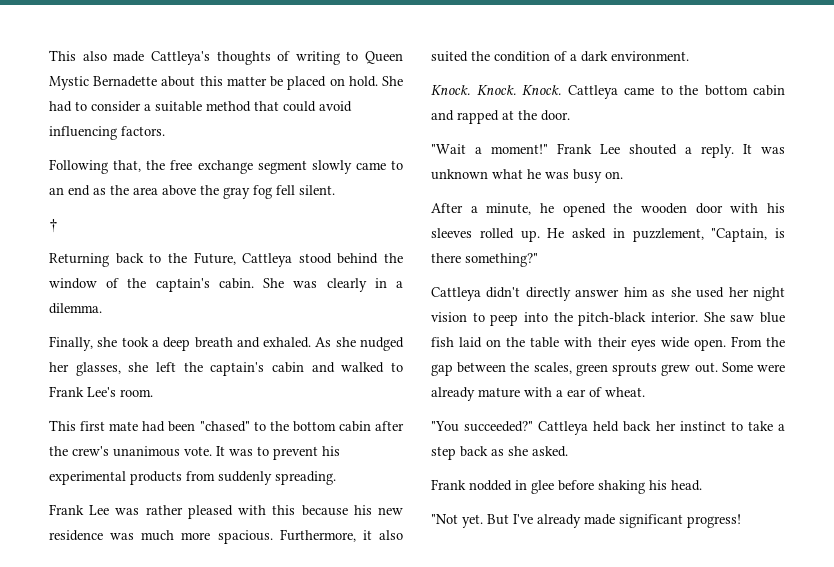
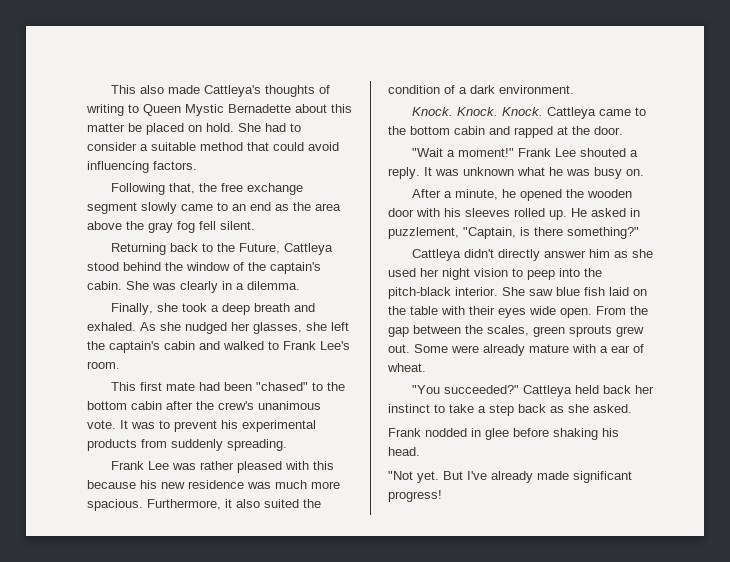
[49,218,58,233] // † -> (255, 225) none

